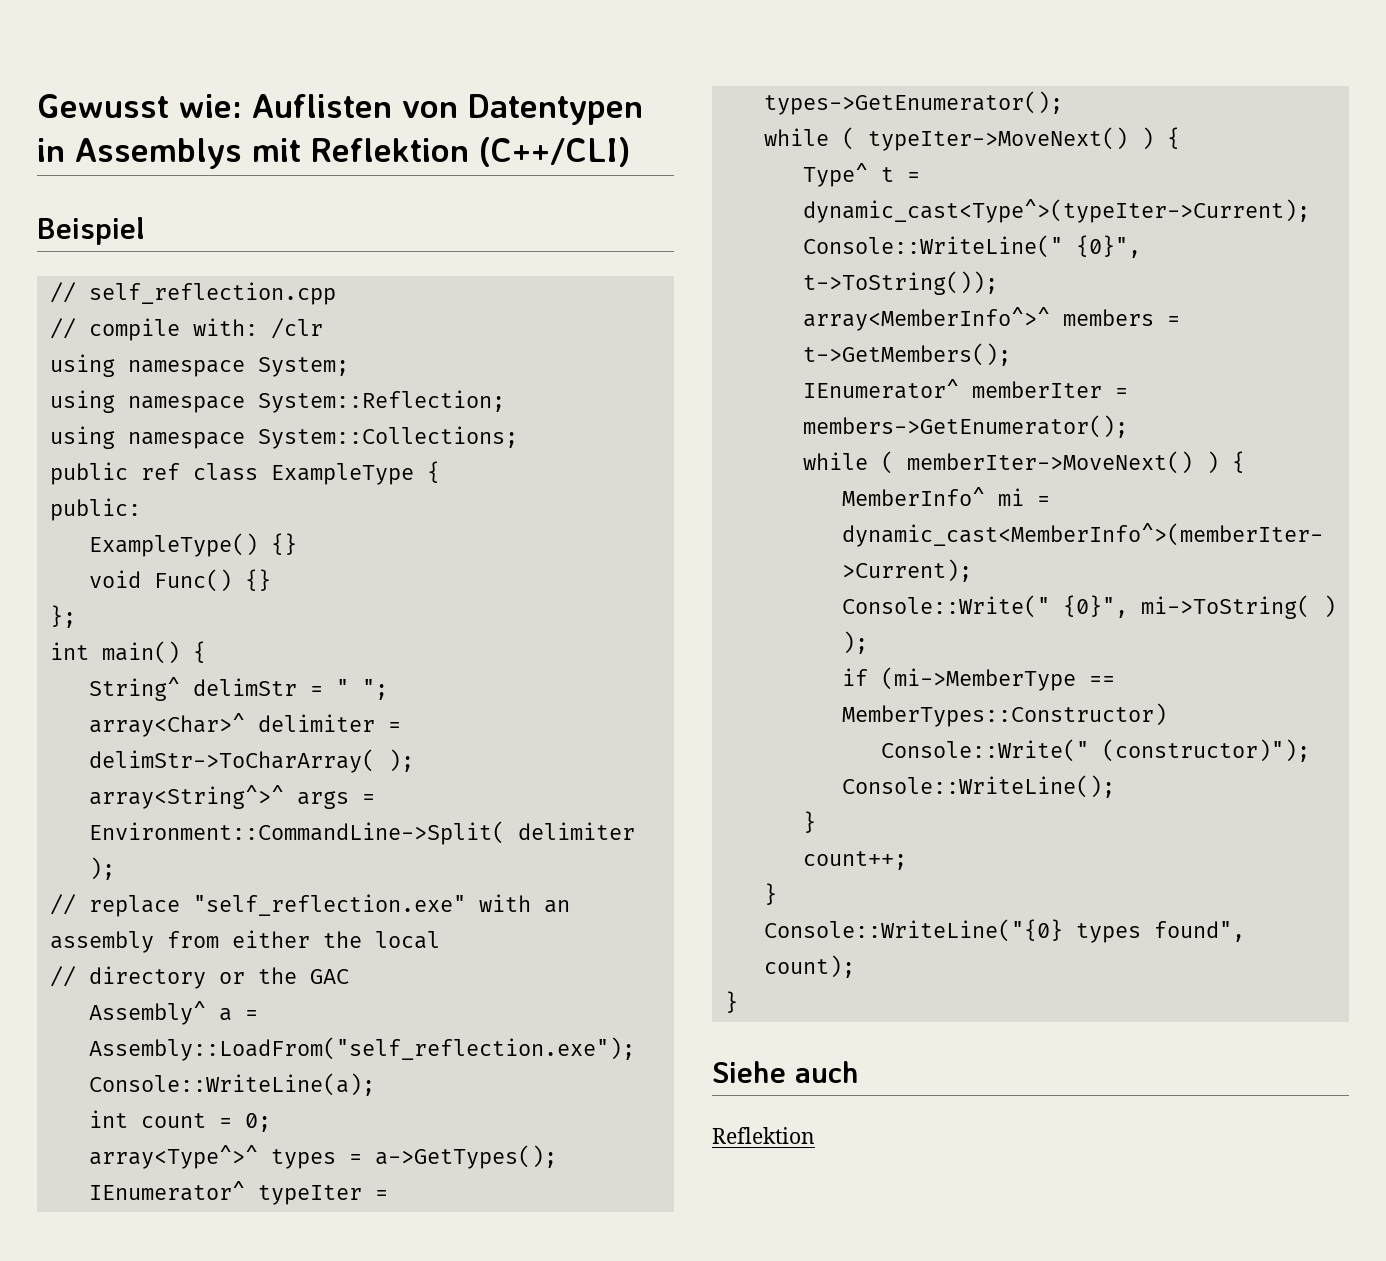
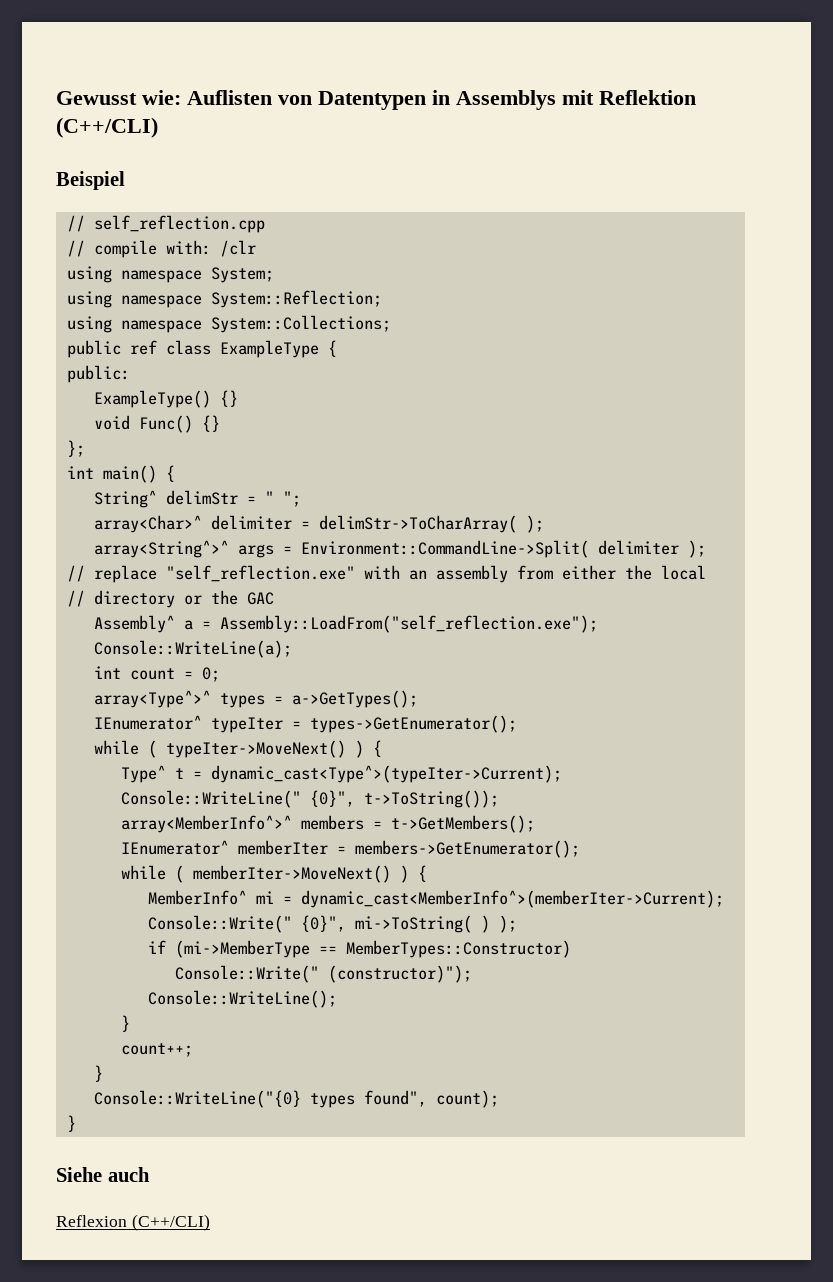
[712,1127,815,1144] Reflektion -> [56,1214,210,1231] Reflexion (C++/CLI)

